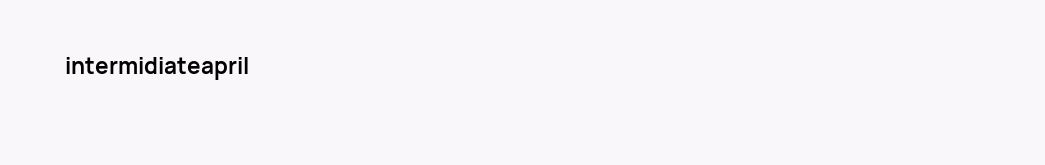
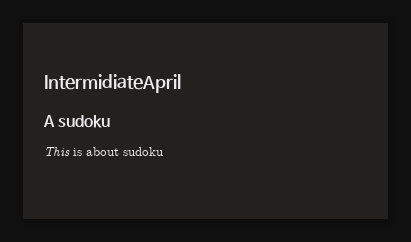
[65,57,249,80] intermidiateapril -> [44,74,181,93] [43,115,111,128] [44,147,163,156] IntermidiateApril // A sudoku // This is about sudoku

